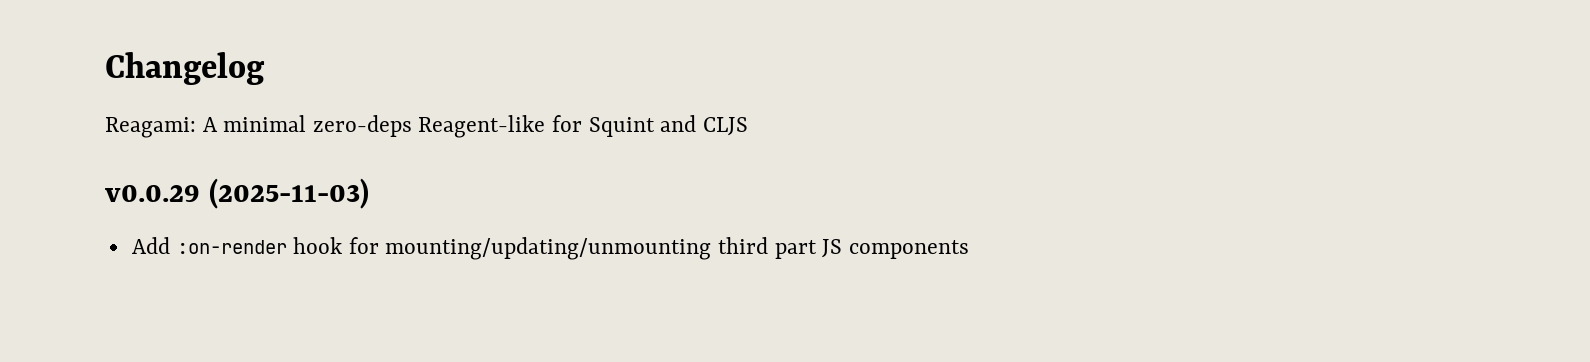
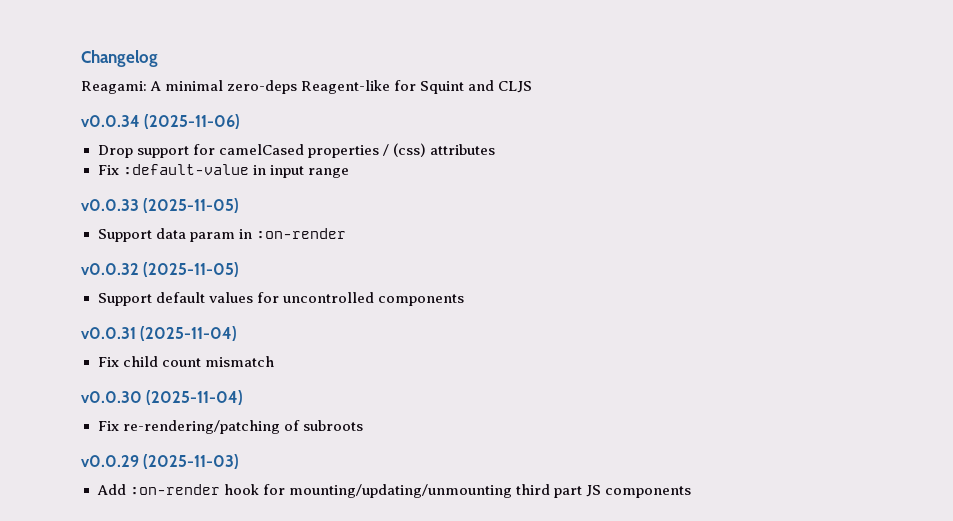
(748, 126) none -> [81,114,241,129] [97,143,495,158] [97,164,349,178] [81,198,240,213] [97,228,346,242] [81,262,240,277] [97,292,464,306] [81,326,238,341] [97,356,274,367] [81,390,244,405] [97,420,363,434] // v0.0.34 (2025-11-06) // Drop support for camelCased properties / (css) attributes // Fix :default-value in input range // v0.0.33 (2025-11-05) // Support data param in :on-render // v0.0.32 (2025-11-05) // Support default values for uncontrolled components // v0.0.31 (2025-11-04) // Fix child count mismatch // v0.0.30 (2025-11-04) // Fix re-rendering/patching of subroots

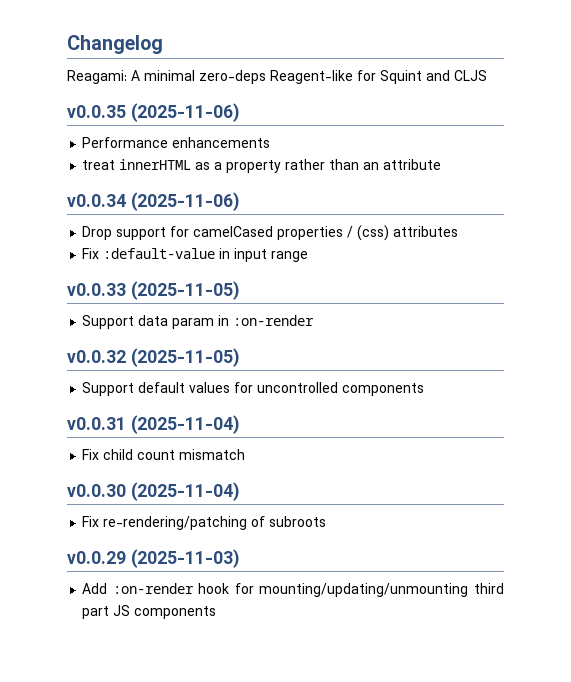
(533, 87) none -> [67,103,240,122] [82,137,271,148] [82,159,442,173] // v0.0.35 (2025-11-06) // Performance enhancements // treat innerHTML as a property rather than an attribute

